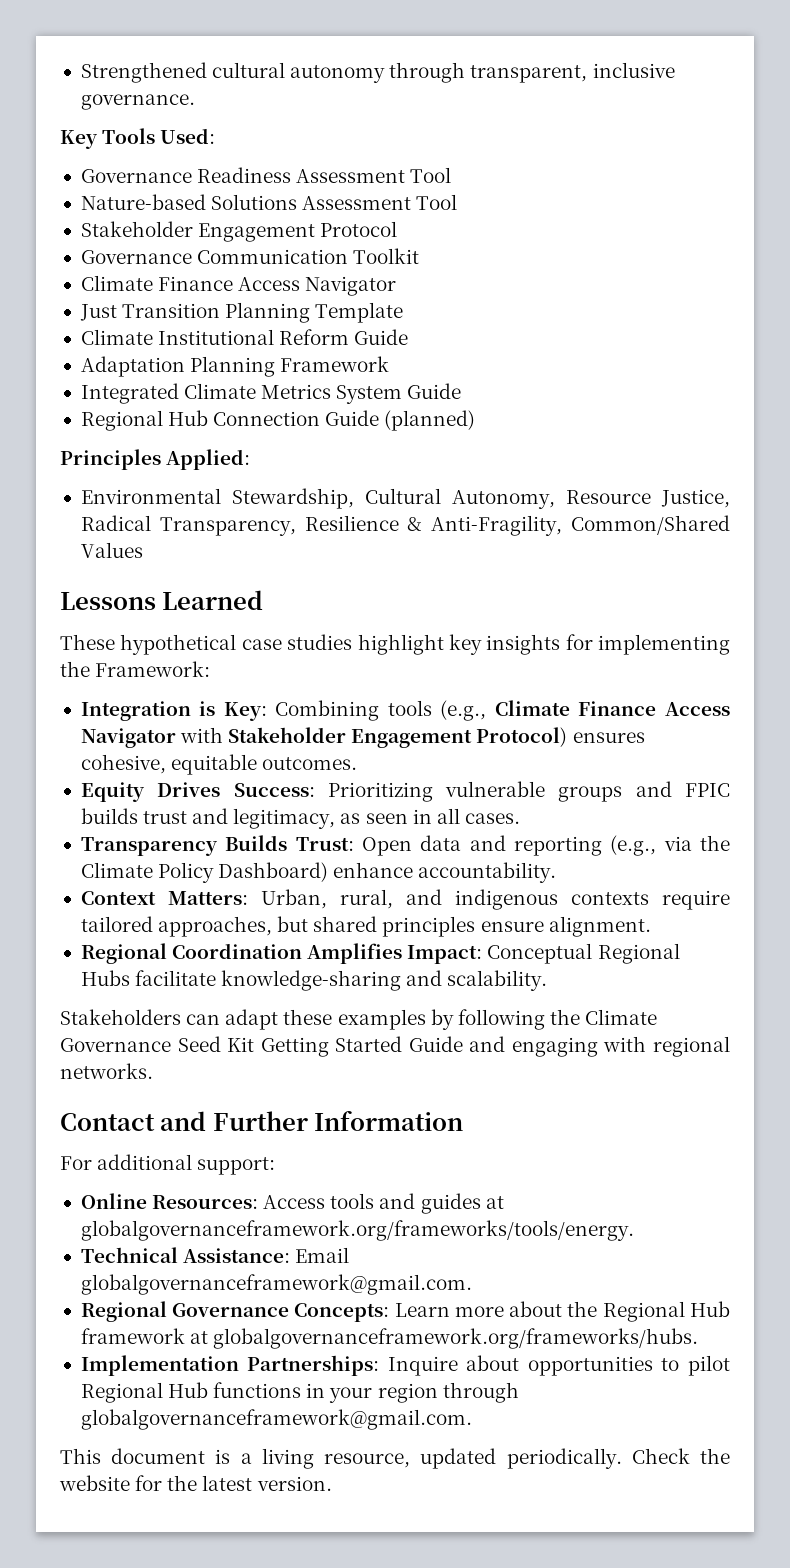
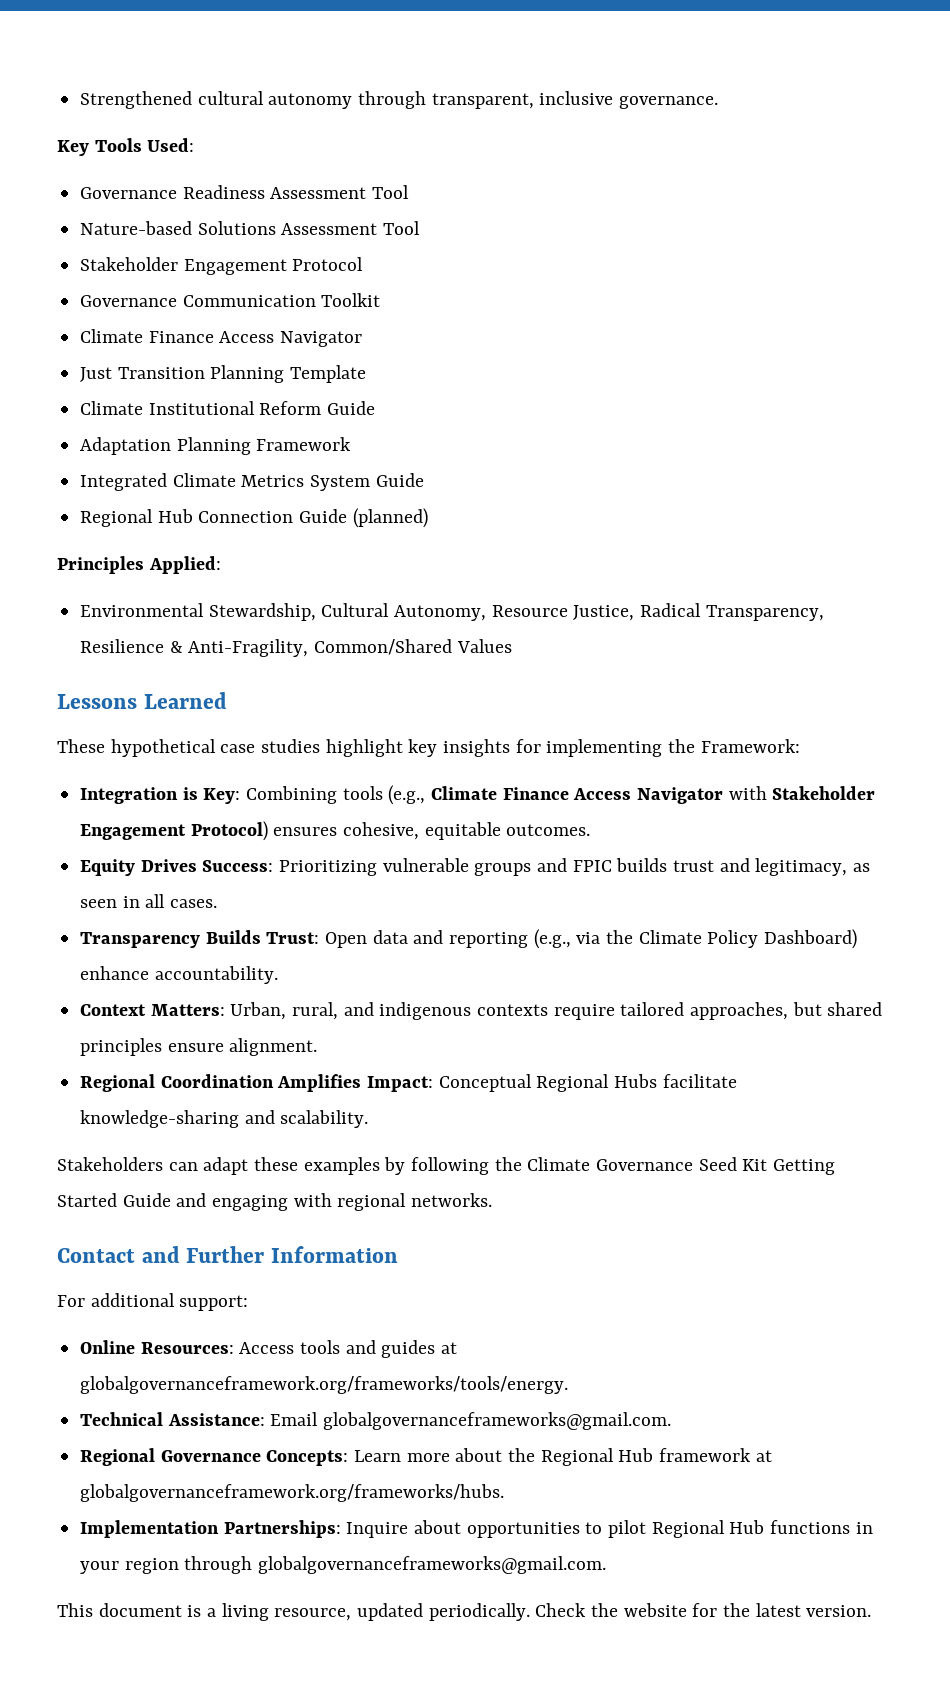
[80,1274,472,1295] globalgovernanceframework@gmail.com. -> [323,1412,672,1430] globalgovernanceframeworks@gmail.com.
[80,1409,472,1430] globalgovernanceframework@gmail.com. -> [258,1556,607,1574] globalgovernanceframeworks@gmail.com.

